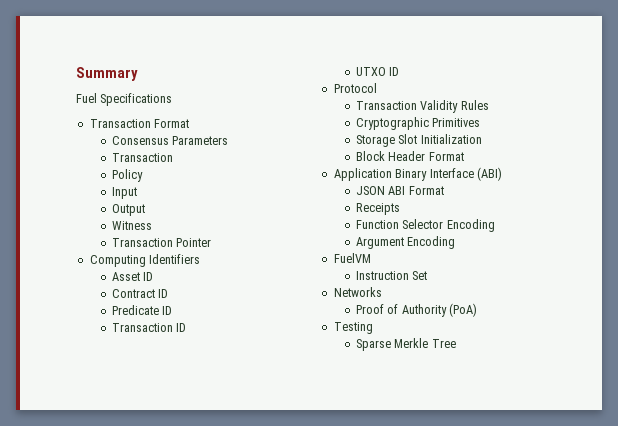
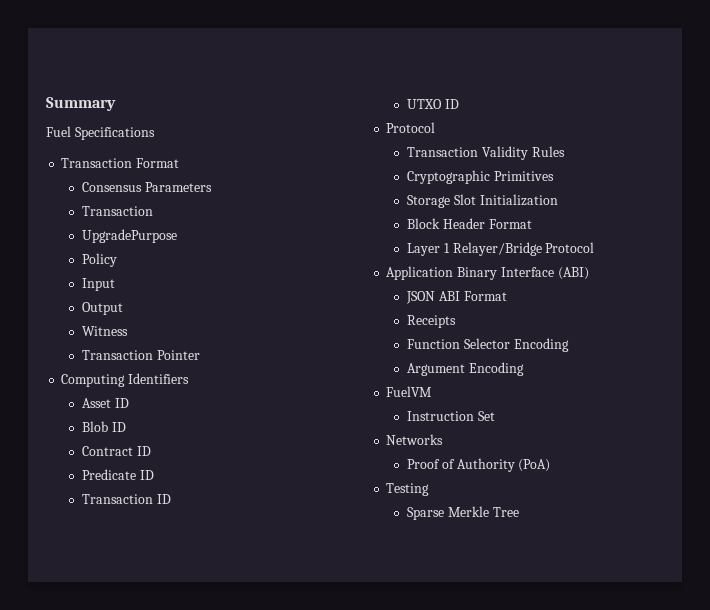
(173, 157) none -> [82,229,178,243] // UpgradePurpose
(154, 276) none -> [82,421,126,432] // Blob ID
(464, 156) none -> [407,242,595,256] // Layer 1 Relayer/Bridge Protocol

